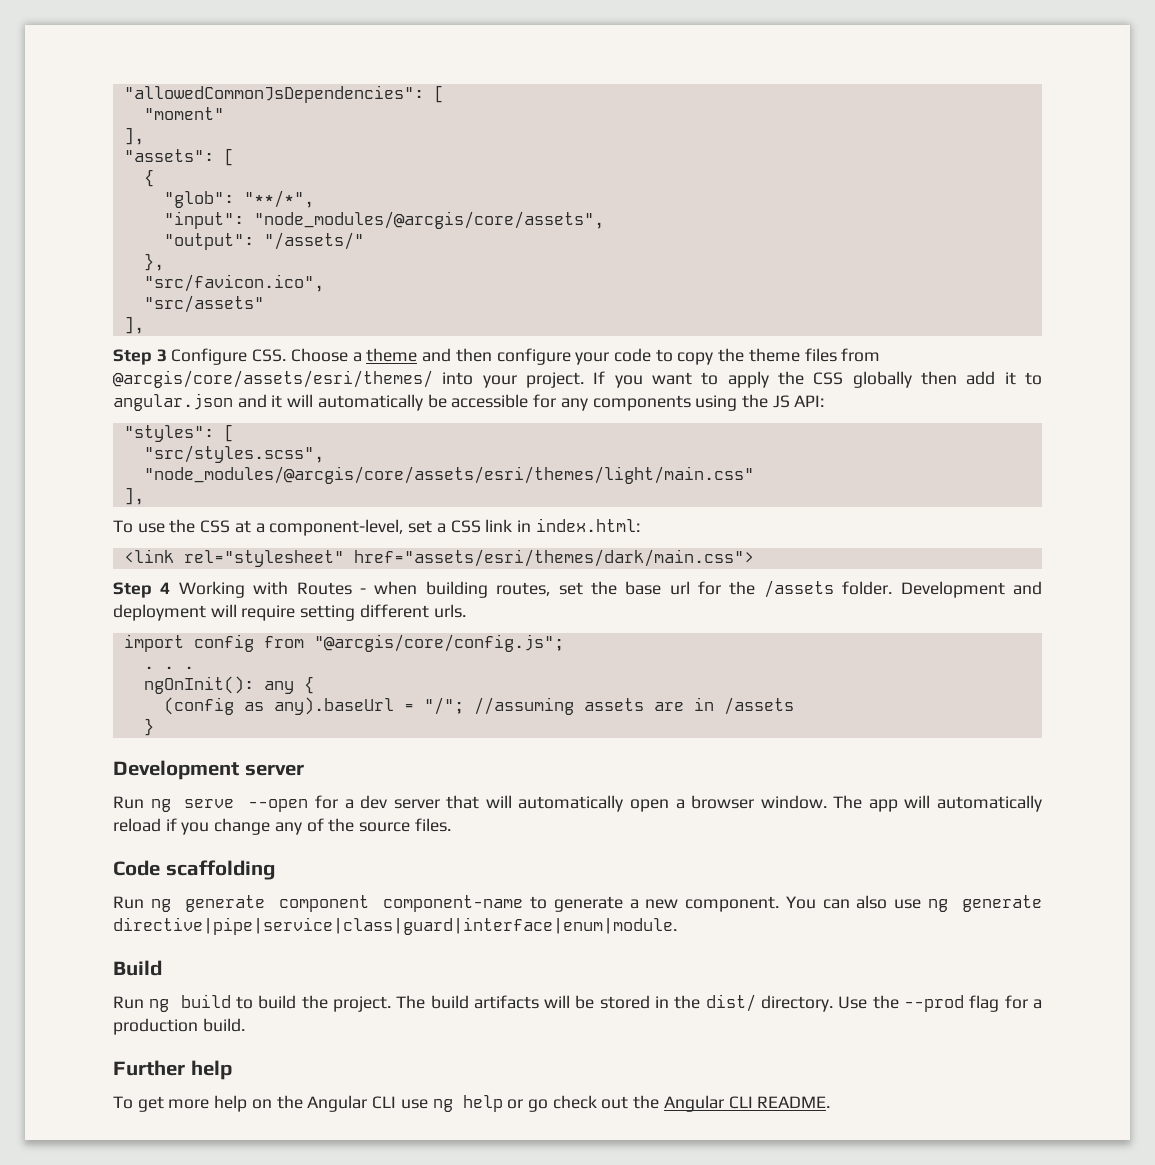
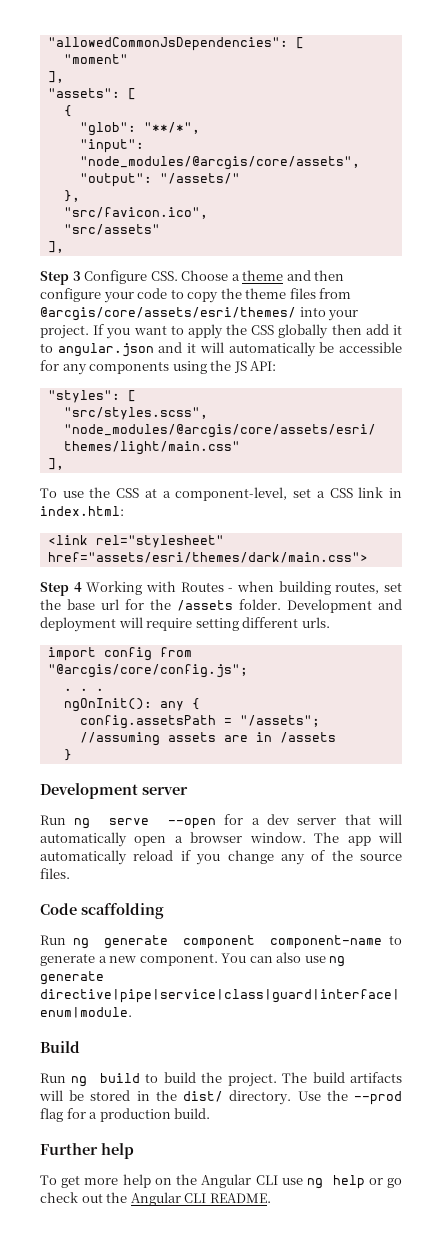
[163,697,464,715] (config as any).baseUrl = "/"; -> [79,715,320,729] config.assetsPath = "/assets";

